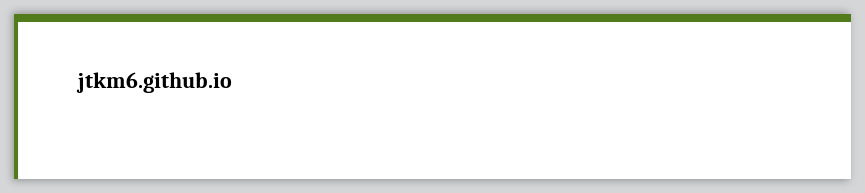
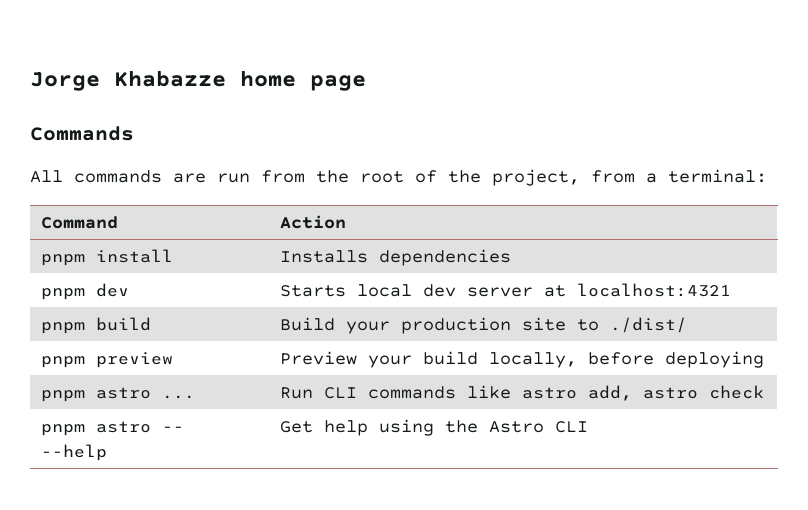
[76,72,232,93] jtkm6.github.io -> [30,70,366,91] [30,126,134,141] [30,169,767,186] [40,216,118,229] [279,215,346,229] [40,249,173,266] [279,249,511,266] [40,283,129,300] [279,283,731,297] [40,317,151,334] [279,317,687,334] [40,352,173,368] [279,351,764,368] [40,387,195,402] [279,385,764,401] [40,421,184,436] [40,444,107,461] [279,419,588,436] Jorge Khabazze home page // Commands // All commands are run from the root of the project, from a terminal: // Command | Action // pnpm install | Installs dependencies // pnpm dev | Starts local dev server at localhost:4321 // pnpm build | Build your production site to ./dist/ // pnpm preview | Preview your build locally, before deploying // pnpm astro ... | Run CLI commands like astro add, astro check // pnpm astro -- --help | Get help using the Astro CLI

